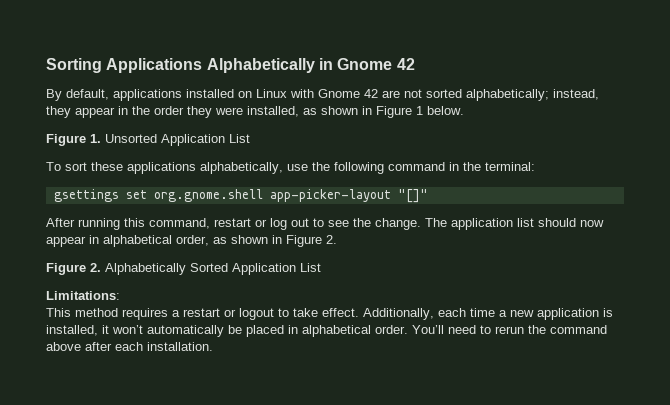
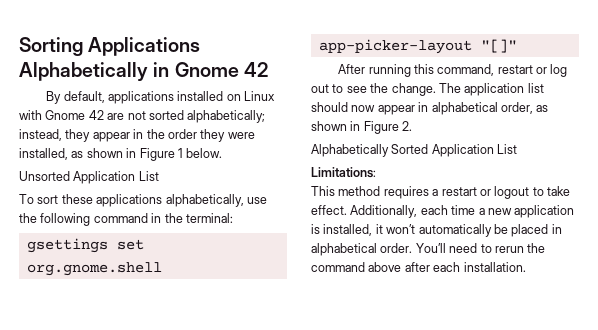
[46,134,101,146] Figure 1. -> (223, 153) none
[46,263,101,275] Figure 2. -> (413, 126) none

